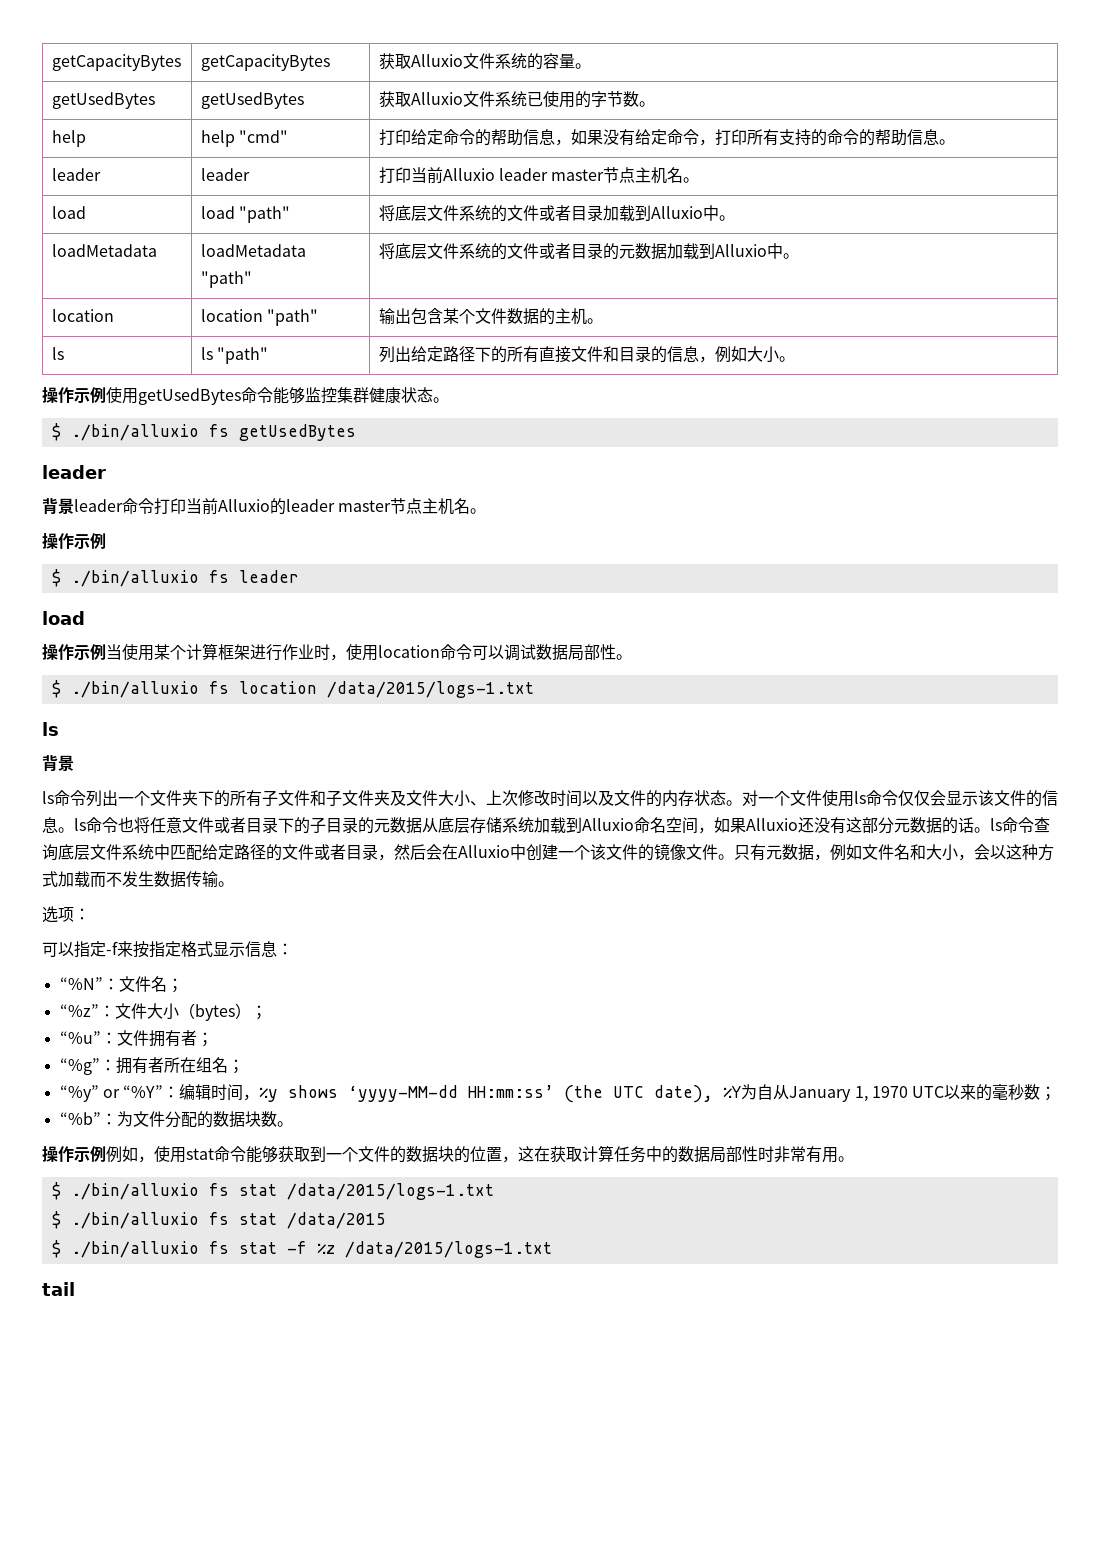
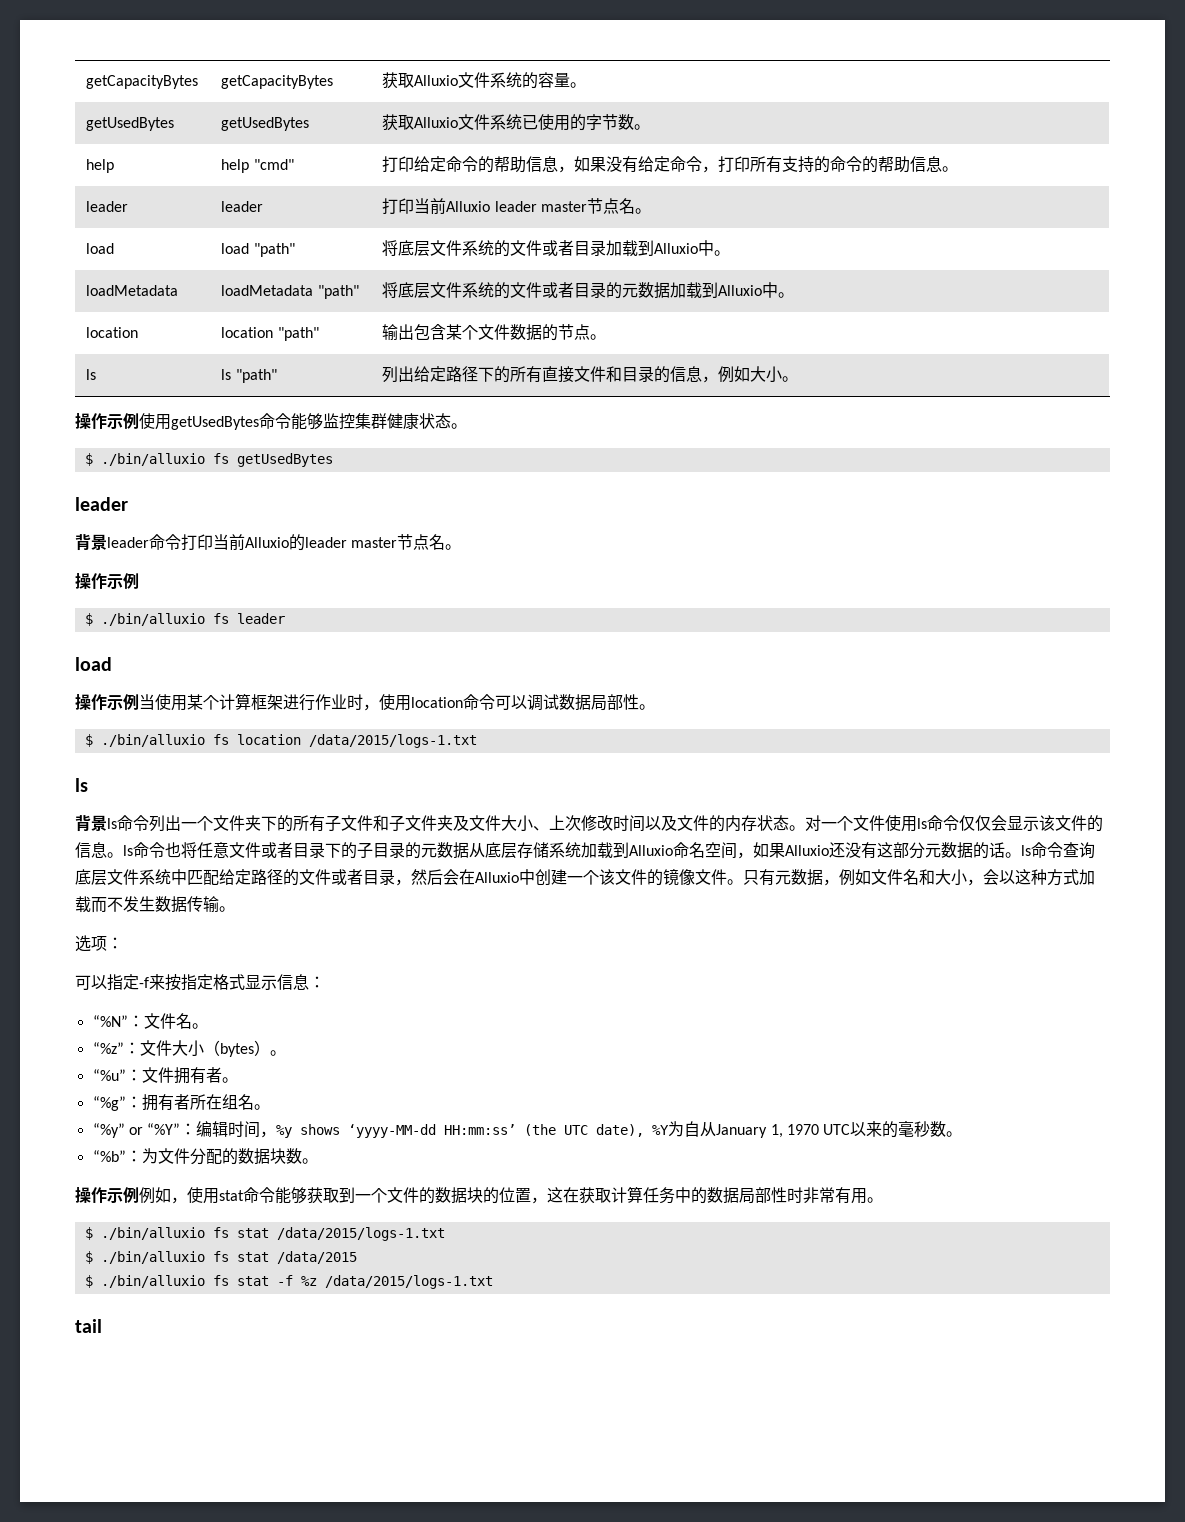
[635,167,668,184] 主机 -> (620, 206) none
[554,308,587,325] 主机 -> [558,324,591,340] 节点
[422,498,455,515] 主机 -> (430, 542) none
(74, 763) // -> (107, 823) none
[166,978,183,993] ； -> [191,1023,208,1029] 。
[250,1005,267,1020] ； -> [269,1050,286,1056] 。
[196,1032,213,1047] ； -> [221,1077,238,1083] 。
[227,1059,244,1074] ； -> [253,1104,270,1110] 。
[1040,1086,1057,1101] ； -> [946,1131,963,1137] 。

